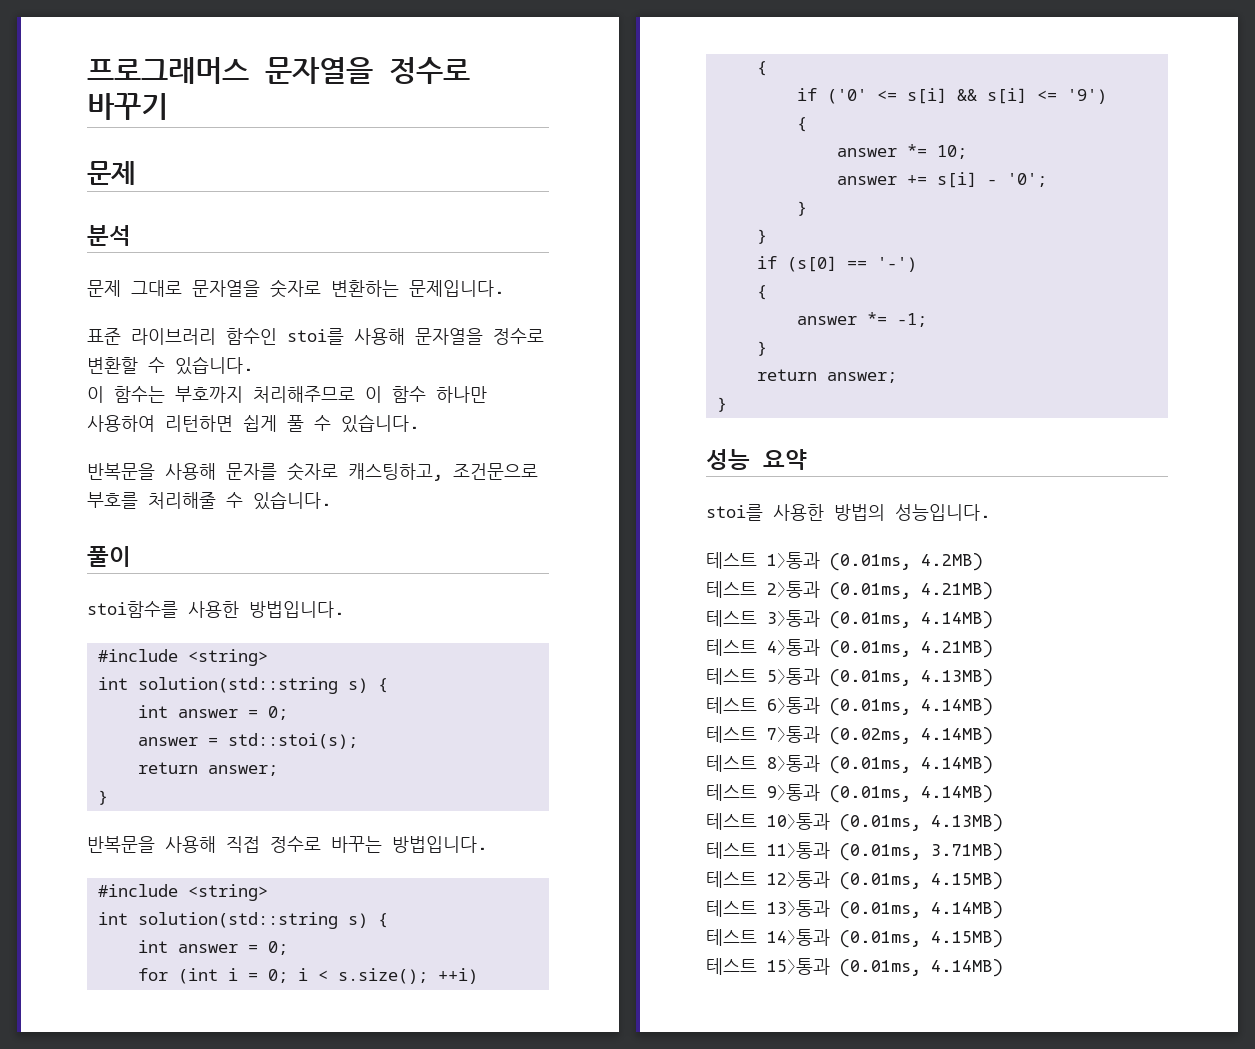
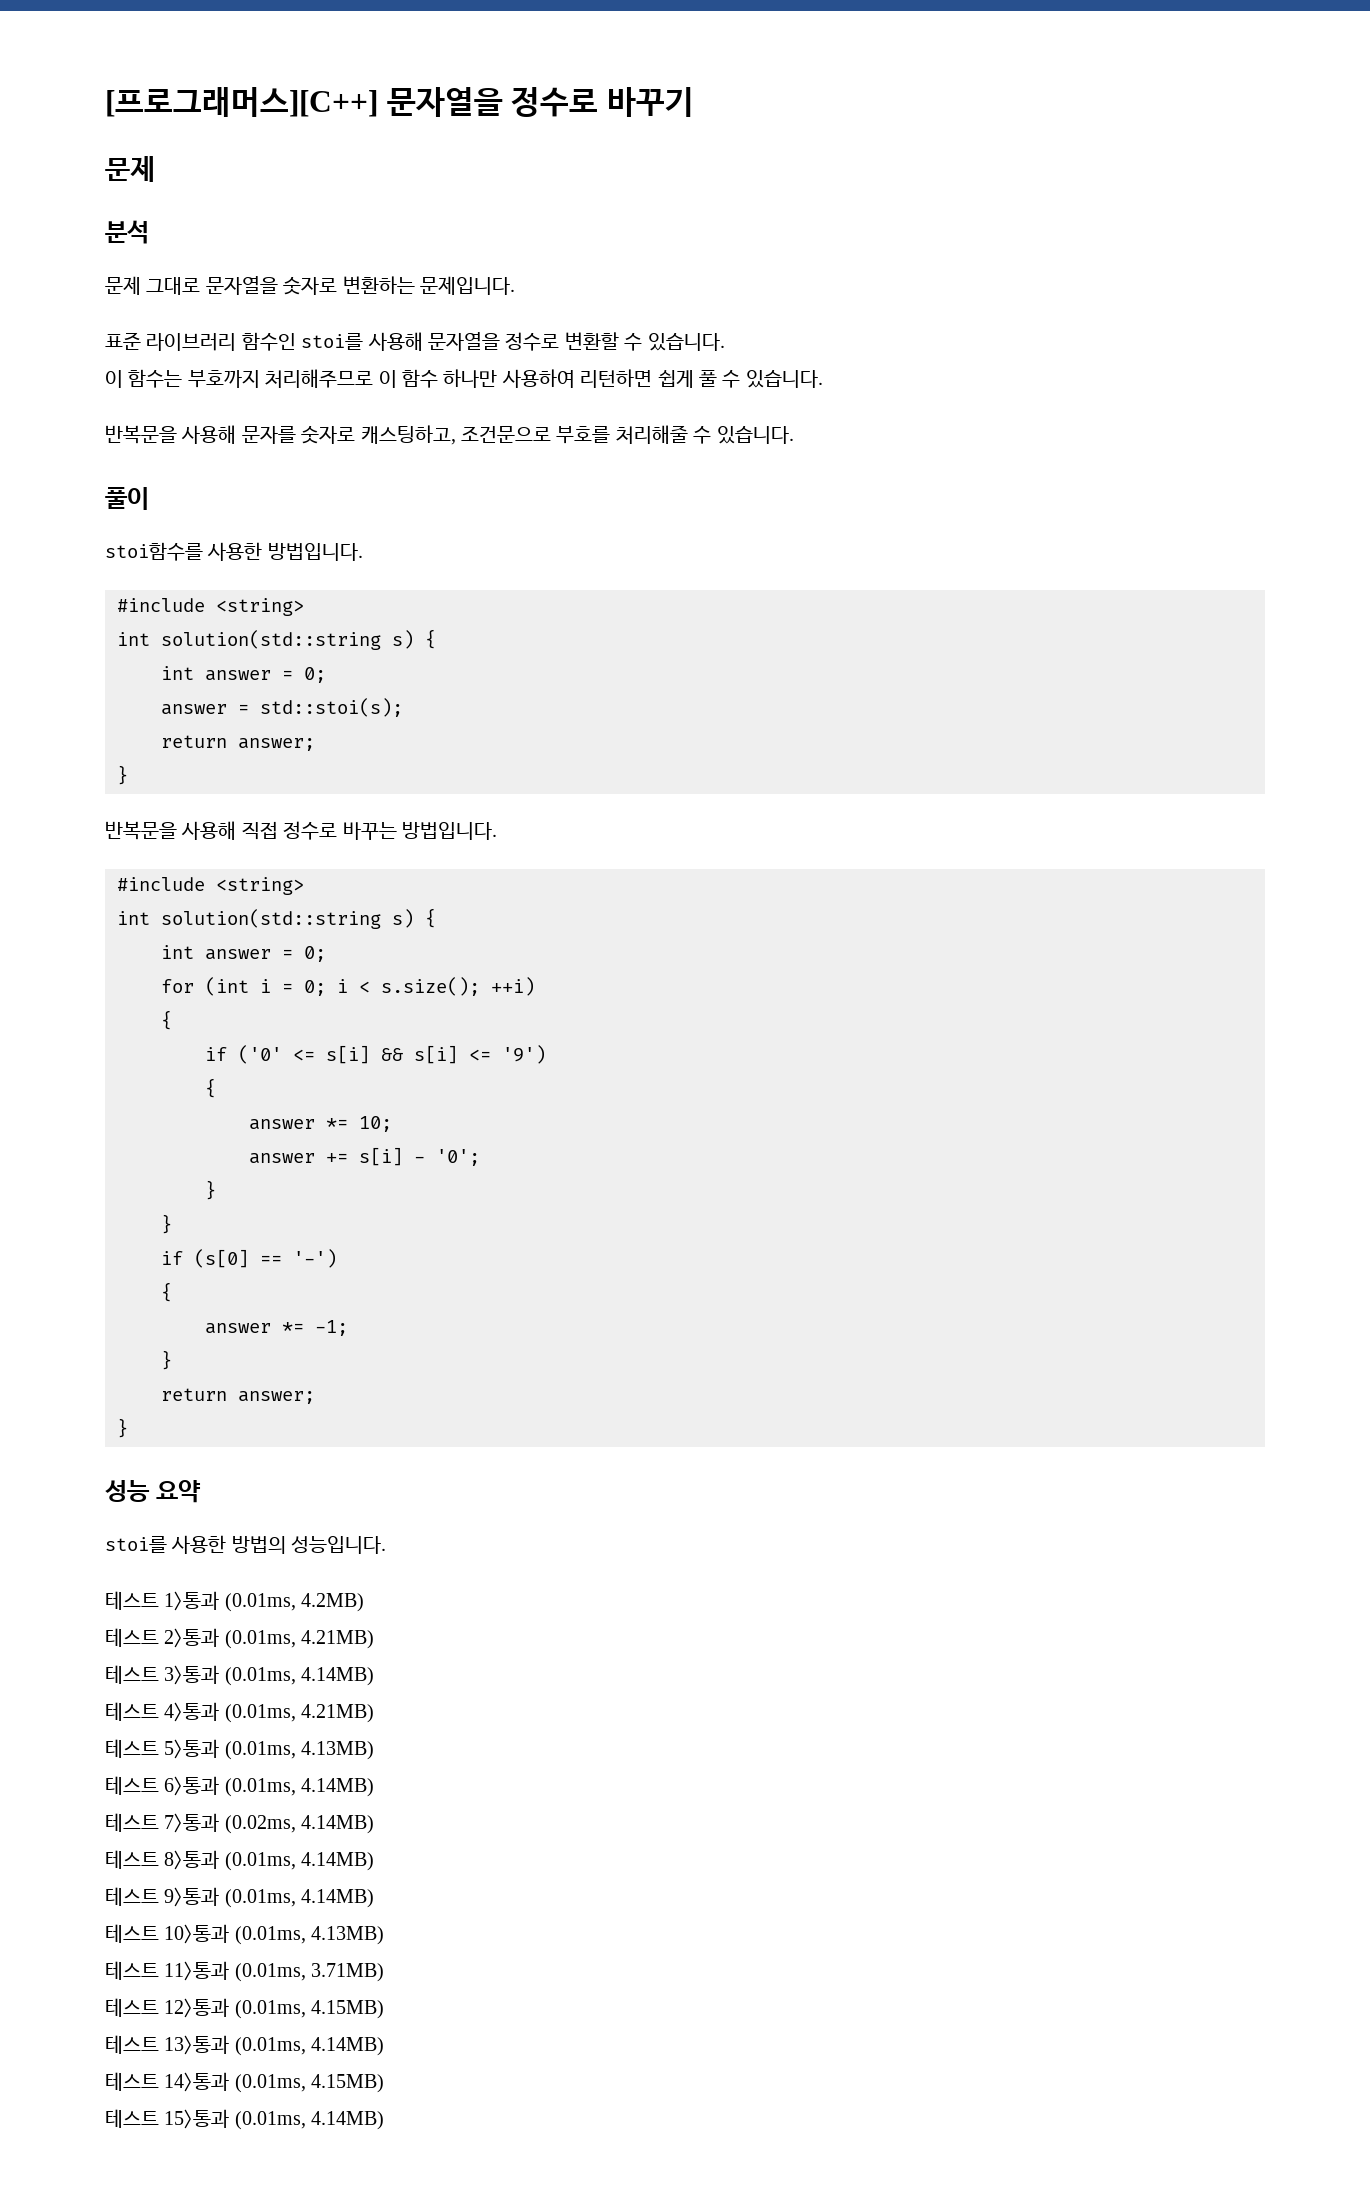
[87,57,249,84] 프로그래머스 -> [105,87,378,117] [프로그래머스][C++]

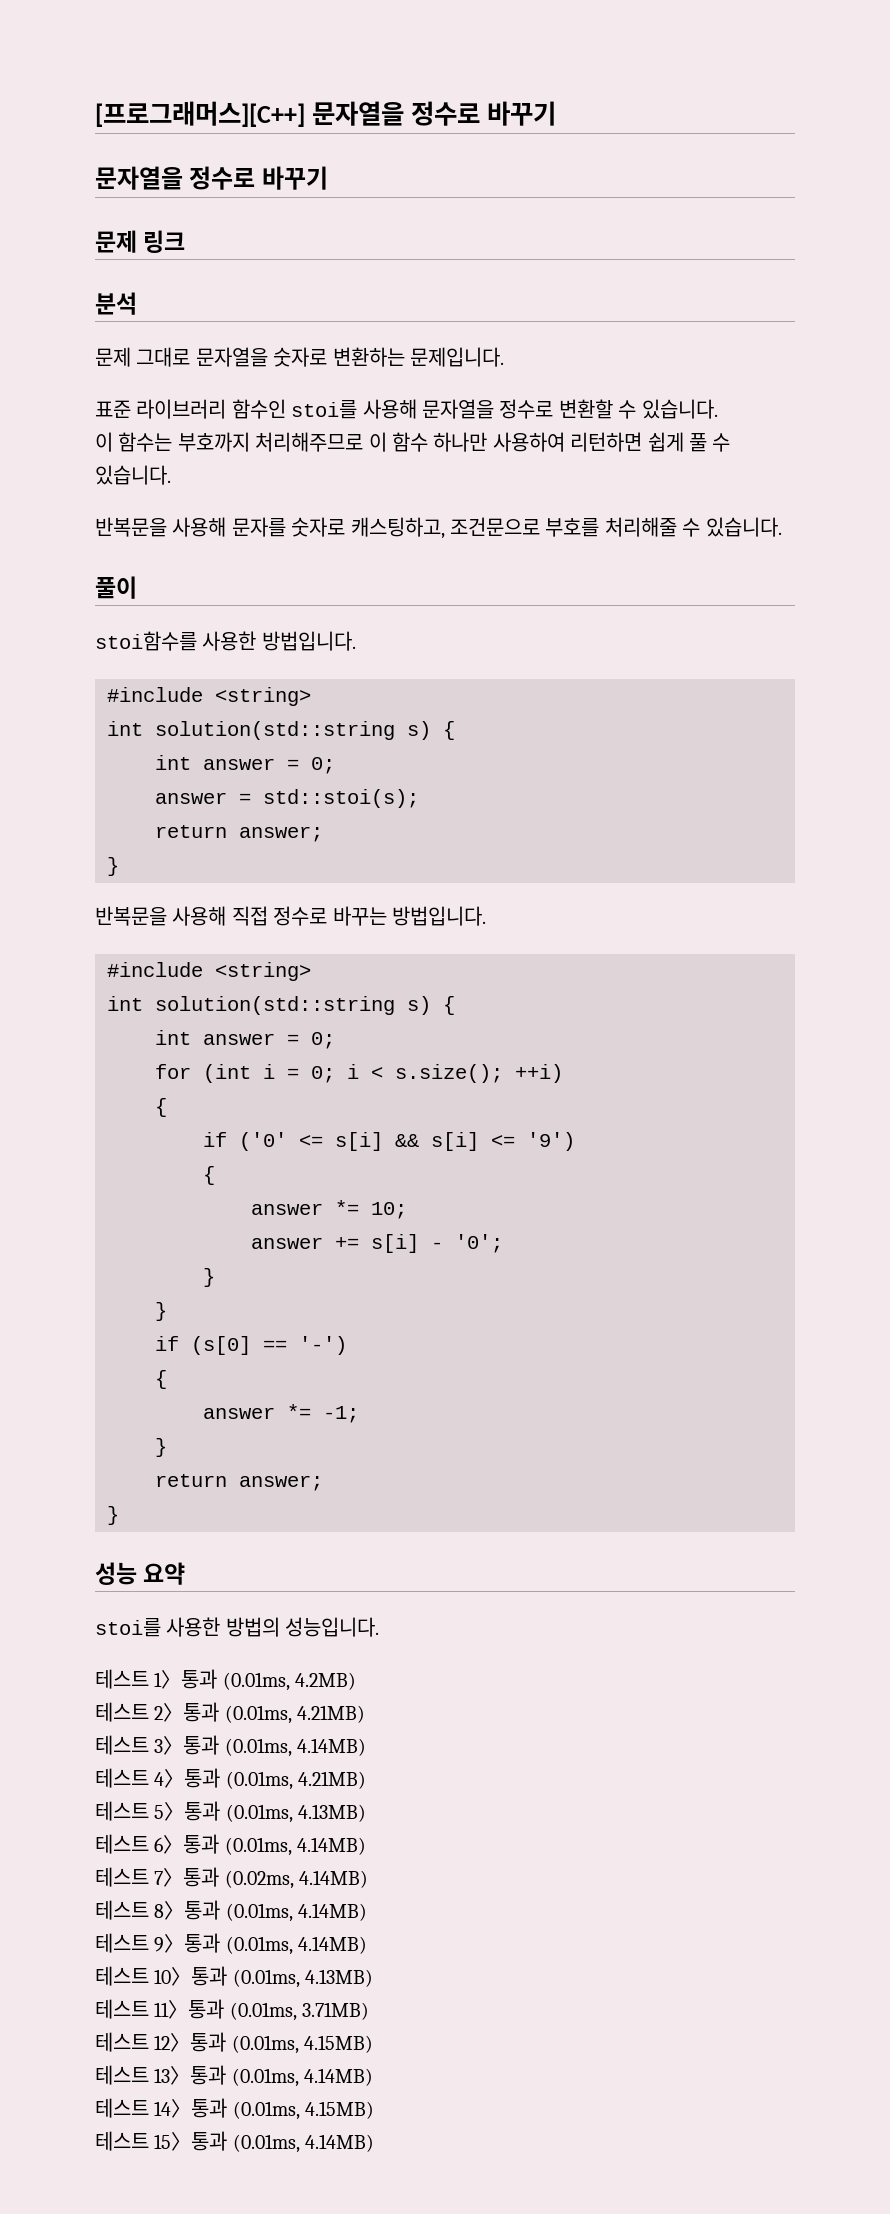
[105,156,155,182] // 문제 -> [95,166,328,190] [95,230,186,253] // 문자열을 정수로 바꾸기 // 문제 링크

